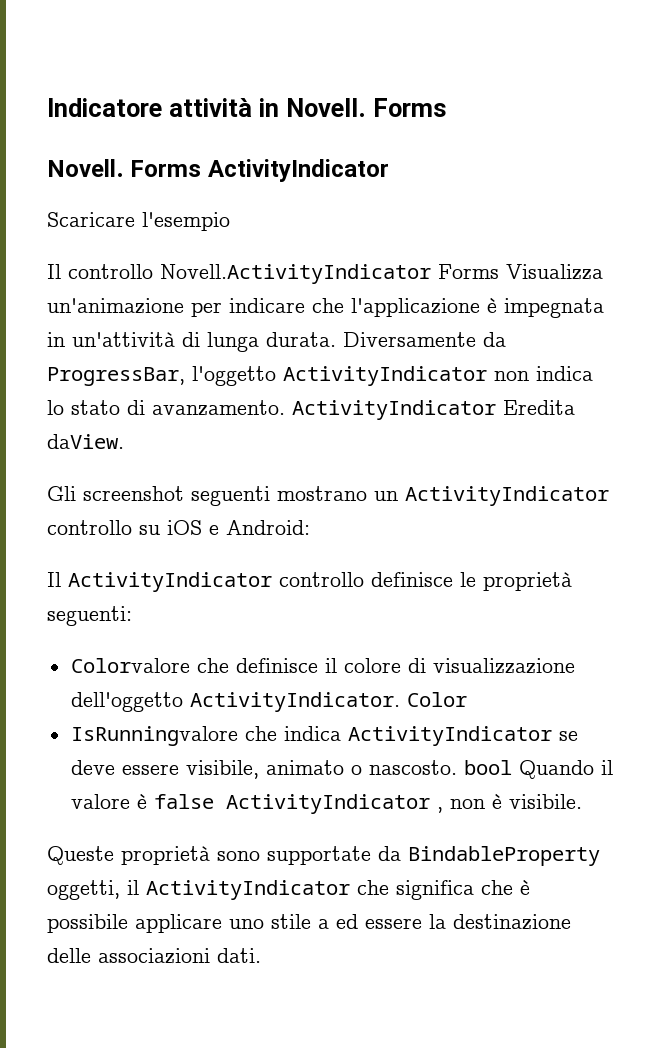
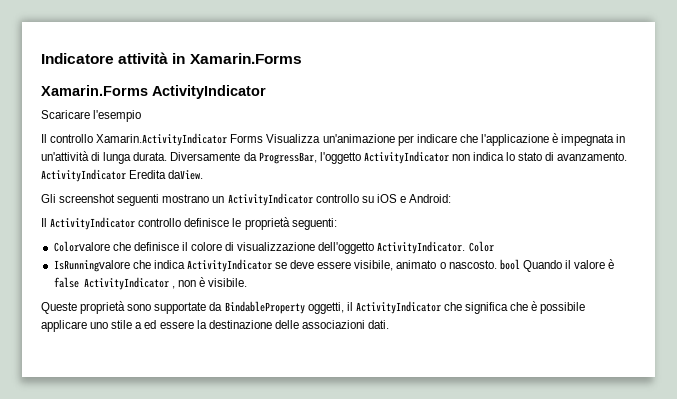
[285,98,447,117] [47,159,202,177] Novell. Forms // Novell. Forms -> [189,53,302,64] [41,85,148,96] Xamarin.Forms // Xamarin.Forms
[160,264,431,284] Novell.ActivityIndicator -> [96,133,228,146] Xamarin.ActivityIndicator

